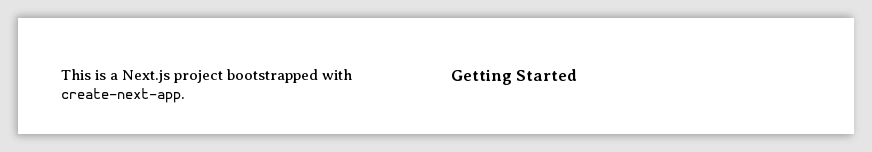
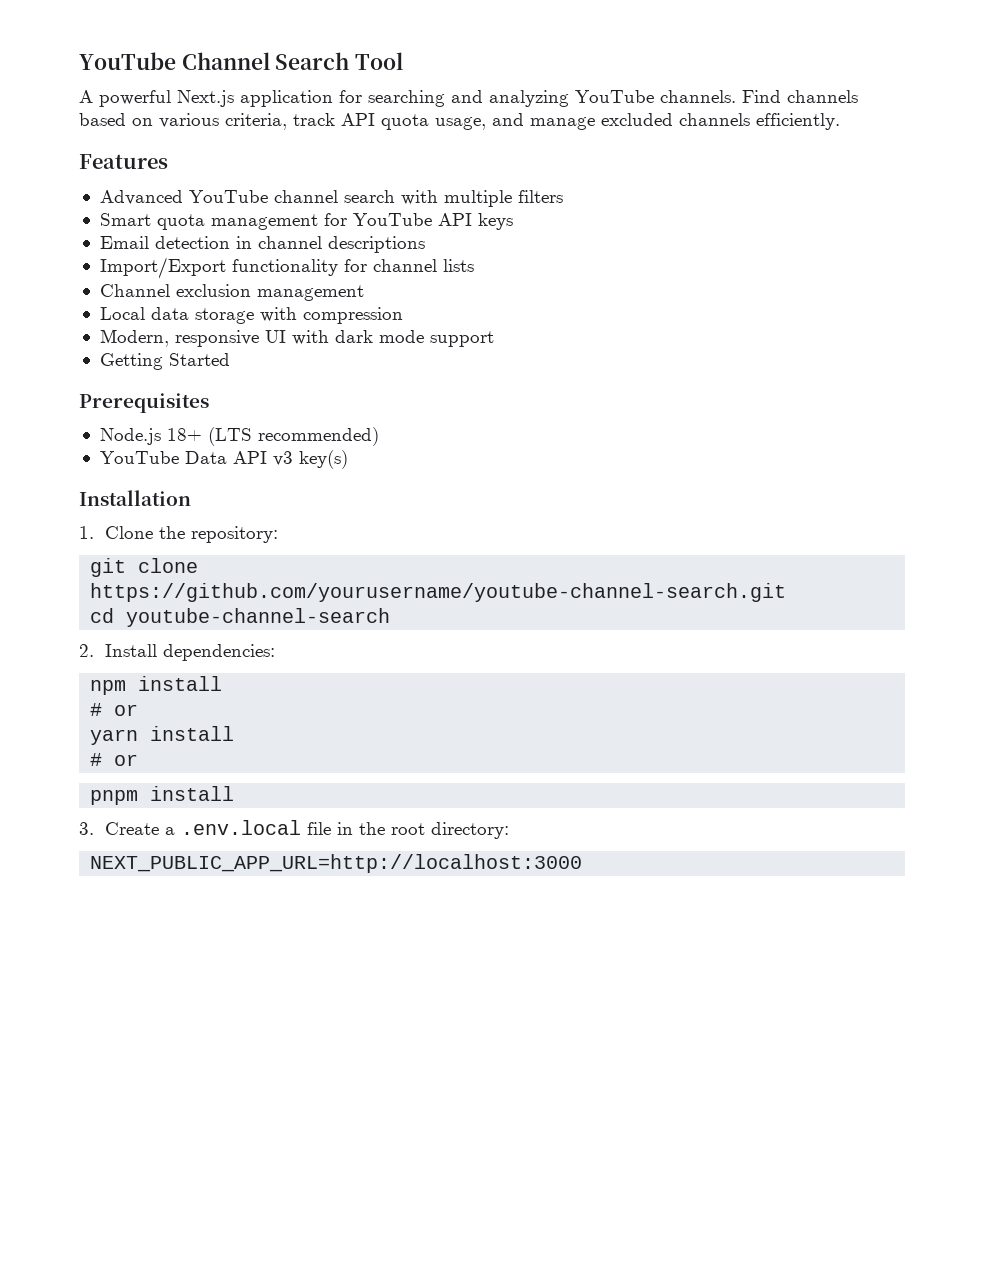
[61,69,353,83] [61,88,185,103] [451,69,578,85] This is a Next.js project bootstrapped with create-next-app. // Getting Started -> [79,52,404,70] [79,90,858,107] [79,113,840,130] [79,154,168,169] [99,190,563,207] [99,213,513,230] [99,236,425,253] [99,257,474,279] [99,284,364,301] [99,307,403,324] [99,329,494,347] [99,353,230,370] [79,393,209,413] [99,427,379,446] [99,450,348,469] [79,490,191,506] [79,526,278,543] [90,558,199,577] [90,583,787,602] [90,608,391,627] [79,644,275,661] [90,676,223,695] [90,703,139,716] [90,726,235,745] [90,753,139,766] [90,786,235,805] [79,820,509,839] [90,854,583,873] YouTube Channel Search Tool // A powerful Next.js application for searching and analyzing YouTube channels. Find channels based on various criteria, track API quota usage, and manage excluded channels efficiently. // Features // Advanced YouTube channel search with multiple filters // Smart quota management for YouTube API keys // Email detection in channel descriptions // Import/Export functionality for channel lists // Channel exclusion management // Local data storage with compression // Modern, responsive UI with dark mode support // Getting Started // Prerequisites // Node.js 18+ (LTS recommended) // YouTube Data API v3 key(s) // Installation // 1. Clone the repository: // git clone https://github.com/yourusername/youtube-channel-search.git // cd youtube-channel-search // 2. Install dependencies: // npm install // # or // yarn install // # or // pnpm install // 3. Create a .env.local file in the root directory: // NEXT_PUBLIC_APP_URL=http://localhost:3000

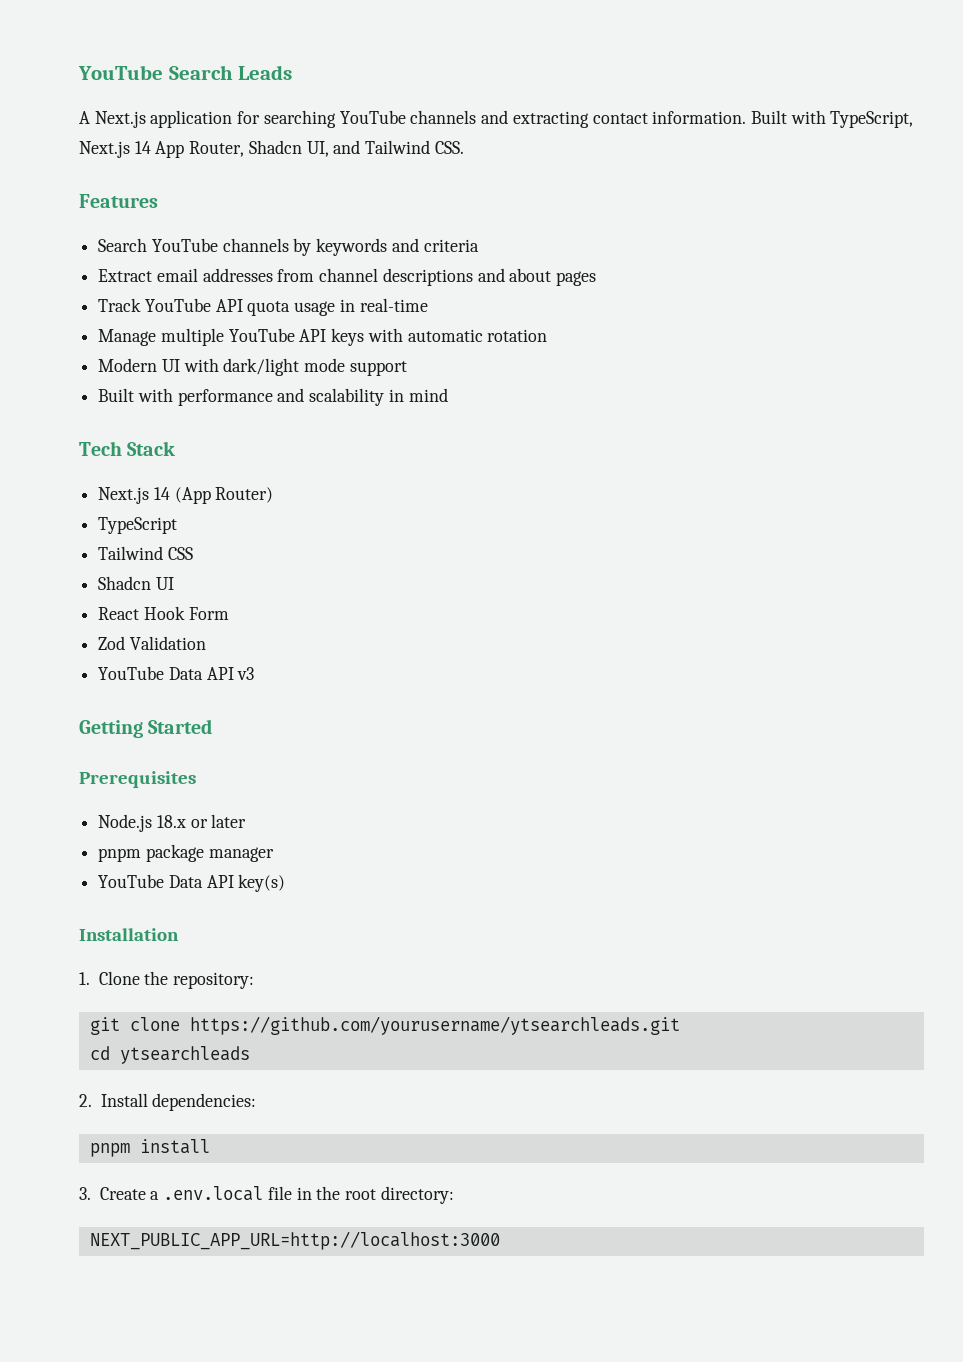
[79,52,404,70] YouTube Channel Search Tool -> [78,65,293,80] YouTube Search Leads
[99,90,171,107] powerful -> (90, 117) none
[451,90,858,107] [79,113,840,130] [79,154,168,169] [99,190,563,207] [99,213,513,230] [99,236,425,253] [99,257,474,279] [99,284,364,301] [99,307,403,324] [99,329,259,347] and analyzing YouTube channels. Find channels based on various criteria, track API quota usage, and manage excluded channels efficiently. // Features // Advanced YouTube channel search with multiple filters // Smart quota management for YouTube API keys // Email detection in channel descriptions // Import/Export functionality for channel lists // Channel exclusion management // Local data storage with compression // Modern, responsive -> [339,110,914,128] [79,140,464,158] [79,194,158,208] [98,238,479,256] [98,268,597,286] [98,298,428,316] [98,328,548,346] [98,358,158,372] YouTube channels and extracting contact information. Built with TypeScript, Next.js 14 App Router, Shadcn UI, and Tailwind CSS. // Features // Search YouTube channels by keywords and criteria // Extract email addresses from channel descriptions and about pages // Track YouTube API quota usage in real-time // Manage multiple YouTube API keys with automatic rotation // Modern
[334,330,373,343] dark -> [223,358,300,376] dark/light
[99,353,230,370] [79,393,209,413] [99,427,379,446] [99,451,293,466] Getting Started // Prerequisites // Node.js 18+ (LTS recommended) // YouTube Data API v3 -> [98,388,448,406] [79,441,176,456] [98,487,274,504] [98,517,178,534] [98,546,193,560] [98,576,174,590] [98,606,229,620] [98,636,206,650] [98,666,255,680] [79,719,213,738] [79,771,196,788] [98,814,247,832] [98,844,274,862] [98,874,234,888] Built with performance and scalability in mind // Tech Stack // Next.js 14 (App Router) // TypeScript // Tailwind CSS // Shadcn UI // React Hook Form // Zod Validation // YouTube Data API v3 // Getting Started // Prerequisites // Node.js 18.x or later // pnpm package manager // YouTube Data API
[90,583,787,602] https://github.com/yourusername/youtube-channel-search.git -> [189,1016,680,1035] https://github.com/yourusername/ytsearchleads.git
[126,608,391,627] youtube-channel-search -> [119,1046,250,1064] ytsearchleads
[90,676,223,695] [90,703,139,716] [90,726,235,745] [90,753,139,766] // npm install // # or // yarn install // # or -> (257, 1102) none

